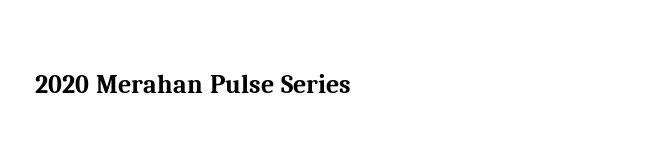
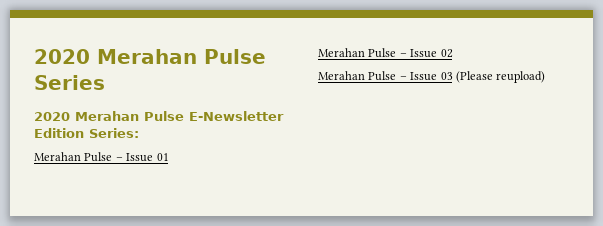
(352, 83) none -> [34,111,284,121] [34,128,139,138] [34,152,169,162] [318,48,453,58] [318,71,546,83] // 2020 Merahan Pulse E-Newsletter Edition Series: // Merahan Pulse – Issue 01 // Merahan Pulse – Issue 02 // Merahan Pulse – Issue 03 (Please reupload)

